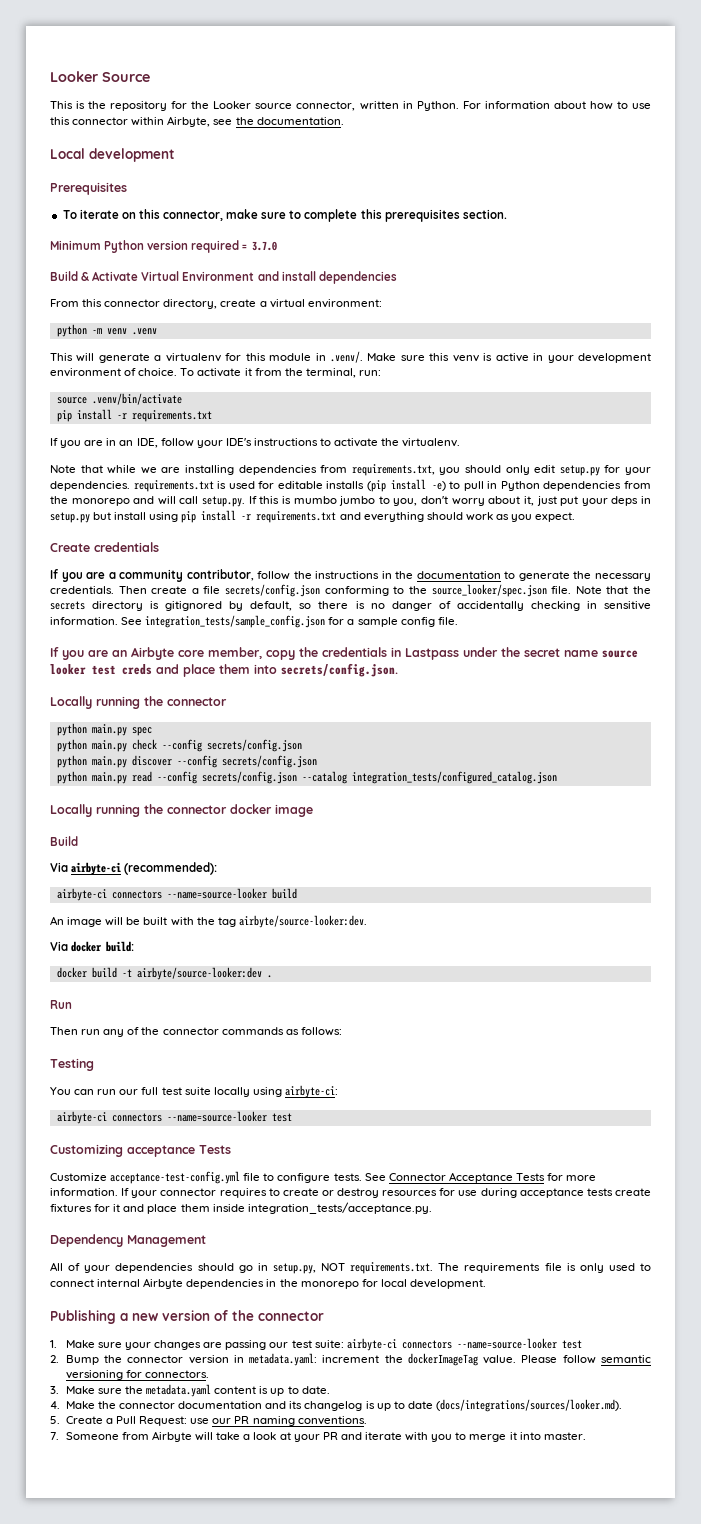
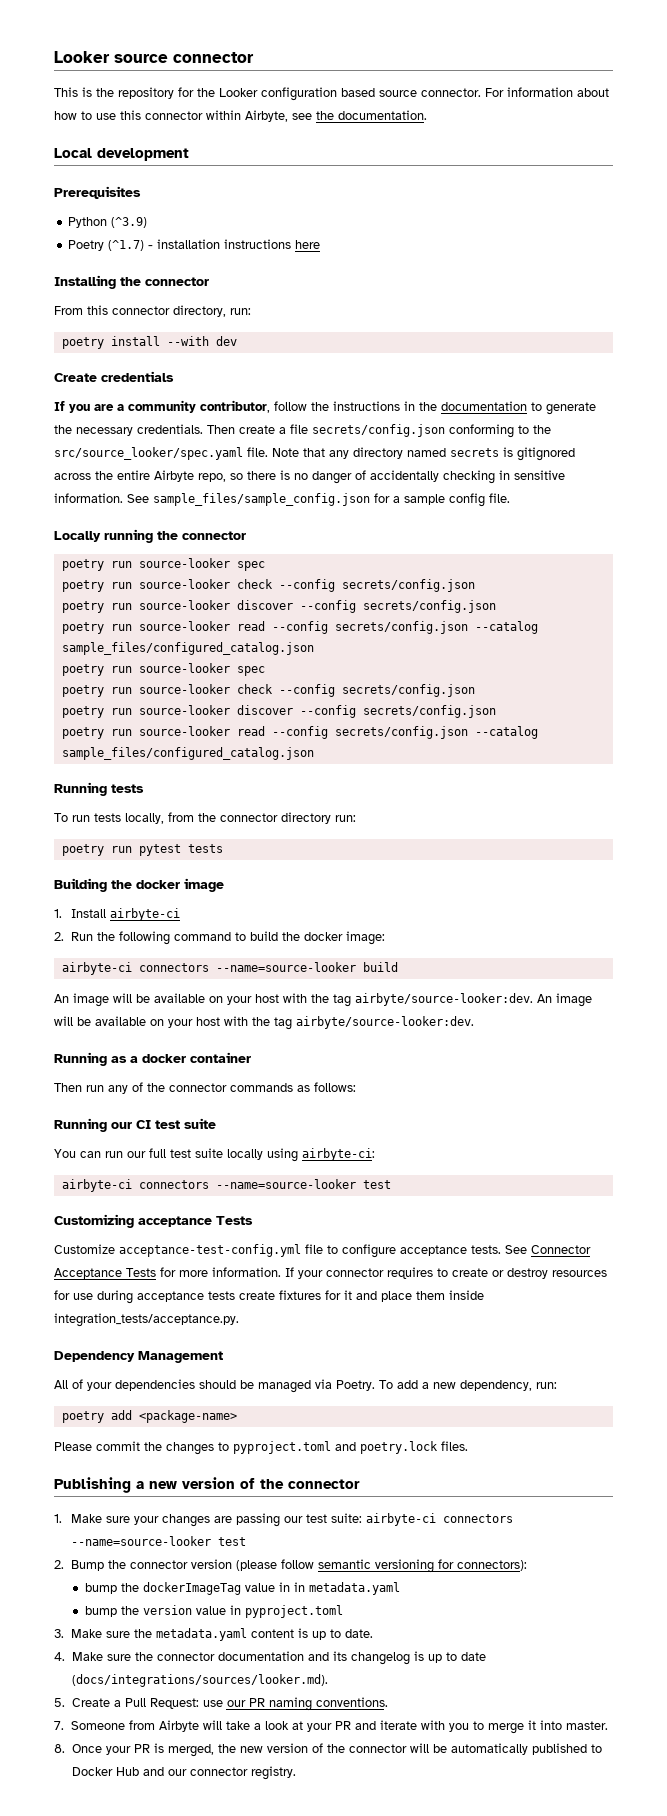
[50,71,150,82] Looker Source -> [54,51,254,63] Looker source connector
[255,101,459,111] source connector, written in Python. -> [261,87,481,101] configuration based source connector.
[62,209,507,222] [50,240,278,253] [50,271,397,284] [50,299,382,309] [56,324,157,337] [50,351,652,363] [50,368,381,378] [56,393,182,405] [56,409,212,422] [50,438,461,448] [50,464,652,476] [50,479,651,492] [50,496,651,507] [50,510,576,523] To iterate on this connector, make sure to complete this prerequisites section. // Minimum Python version required = 3.7.0 // Build & Activate Virtual Environment and install dependencies // From this connector directory, create a virtual environment: // python -m venv .venv // This will generate a virtualenv for this module in .venv/. Make sure this venv is active in your development environment of choice. To activate it from the terminal, run: // source .venv/bin/activate // pip install -r requirements.txt // If you are in an IDE, follow your IDE's instructions to activate the virtualenv. // Note that while we are installing dependencies from requirements.txt, you should only edit setup.py for your dependencies. requirements.txt is used for editable installs (pip install -e) to pull in Python dependencies from the monorepo and will call setup.py. If this is mumbo jumbo to you, don't worry about it, just put your deps in setup.py but install using pip install -r requirements.txt and everything should work as you expect. -> [68,217,148,228] [68,239,321,251] [54,275,209,289] [54,305,251,317] [61,336,237,349] Python (^3.9) // Poetry (^1.7) - installation instructions here // Installing the connector // From this connector directory, run: // poetry install --with dev
[431,584,547,597] source_looker/spec.json -> [54,447,243,460] src/source_looker/spec.yaml
[633,586,652,594] [50,601,293,611] the secrets directory is gitignored by default, -> [329,447,575,461] [54,470,226,482] any directory named secrets is gitignored across the entire Airbyte repo,
[145,615,326,628] integration_tests/sample_config.json -> [153,493,370,506] sample_files/sample_config.json
[50,647,638,660] [50,663,398,677] [50,696,227,709] [56,723,152,736] [56,739,302,752] [56,755,317,768] [56,771,557,784] [50,804,313,817] [50,836,78,846] [50,862,218,875] If you are an Airbyte core member, copy the credentials in Lastpass under the secret name source looker test creds and place them into secrets/config.json. // Locally running the connector // python main.py spec // python main.py check --config secrets/config.json // python main.py discover --config secrets/config.json // python main.py read --config secrets/config.json --catalog integration_tests/configured_catalog.json // Locally running the connector docker image // Build // Via airbyte-ci (recommended): -> [54,529,246,543] [61,558,265,571] [61,579,475,592] [61,600,496,613] [61,621,538,634] [61,642,314,655] [61,663,265,676] [61,684,475,697] [61,705,496,718] [61,726,538,739] [61,747,314,760] [54,782,144,796] [54,812,356,824] [61,844,223,856] [54,878,224,892] [54,908,180,921] [54,931,385,945] Locally running the connector // poetry run source-looker spec // poetry run source-looker check --config secrets/config.json // poetry run source-looker discover --config secrets/config.json // poetry run source-looker read --config secrets/config.json --catalog sample_files/configured_catalog.json // poetry run source-looker spec // poetry run source-looker check --config secrets/config.json // poetry run source-looker discover --config secrets/config.json // poetry run source-looker read --config secrets/config.json --catalog sample_files/configured_catalog.json // Running tests // To run tests locally, from the connector directory run: // poetry run pytest tests // Building the docker image // 1. Install airbyte-ci // 2. Run the following command to build the docker image:
[143,915,367,928] [50,941,135,952] [56,967,272,980] [50,1000,72,1009] built with the tag airbyte/source-looker:dev. // Via docker build: // docker build -t airbyte/source-looker:dev . // Run -> [154,993,592,1007] [54,1016,474,1030] [54,1052,251,1066] available on your host with the tag airbyte/source-looker:dev. An image will be available on your host with the tag airbyte/source-looker:dev. // Running as a docker container
[50,1058,94,1071] Testing -> [54,1118,216,1132] Running our CI test suite
(331, 1178) none -> [400,1245,467,1256] acceptance
[238,1262,651,1274] [50,1278,486,1289] go in setup.py, NOT requirements.txt. The requirements file is only used to connect internal Airbyte dependencies in the monorepo for local development. -> [240,1379,557,1393] [61,1410,237,1423] [54,1441,468,1455] be managed via Poetry. To add a new dependency, run: // poetry add <package-name> // Please commit the changes to pyproject.toml and poetry.lock files.
[233,1353,651,1366] [65,1370,210,1380] in metadata.yaml: increment the dockerImageTag value. Please follow semantic versioning for connectors. -> [235,1559,527,1573] [84,1582,400,1595] [84,1605,343,1618] (please follow semantic versioning for connectors): // bump the dockerImageTag value in in metadata.yaml // bump the version value in pyproject.toml
(95, 1405) none -> [106,1654,131,1661] sure
(586, 1436) none -> [54,1743,602,1757] [71,1766,296,1780] // 8. Once your PR is merged, the new version of the connector will be automatically published to Docker Hub and our connector registry.

